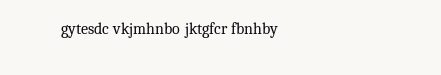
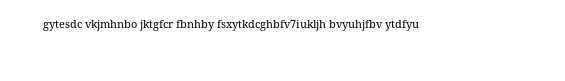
(278, 30) none -> [217,20,419,31] fsxytkdcghbfv7iukljh bvyuhjfbv ytdfyu

